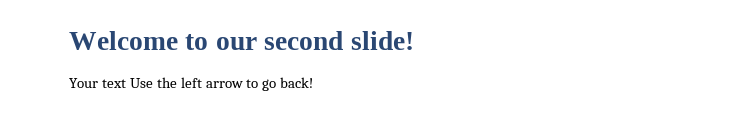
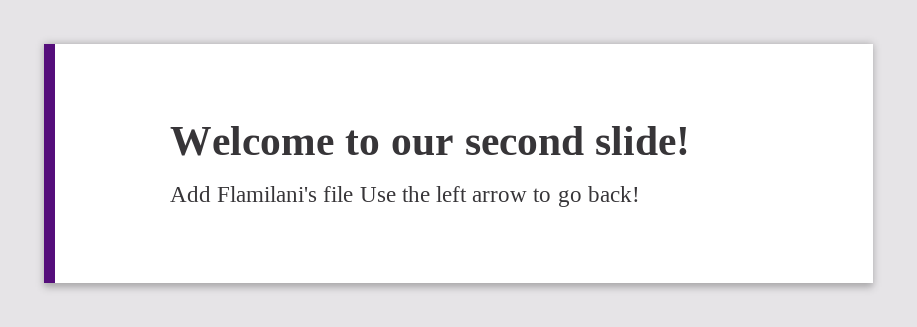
[69,78,126,88] Your text -> [170,186,354,202] Add Flamilani's file

